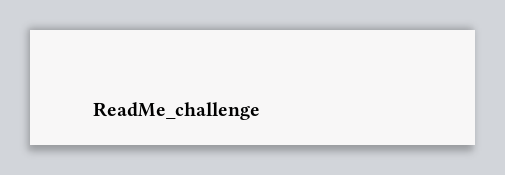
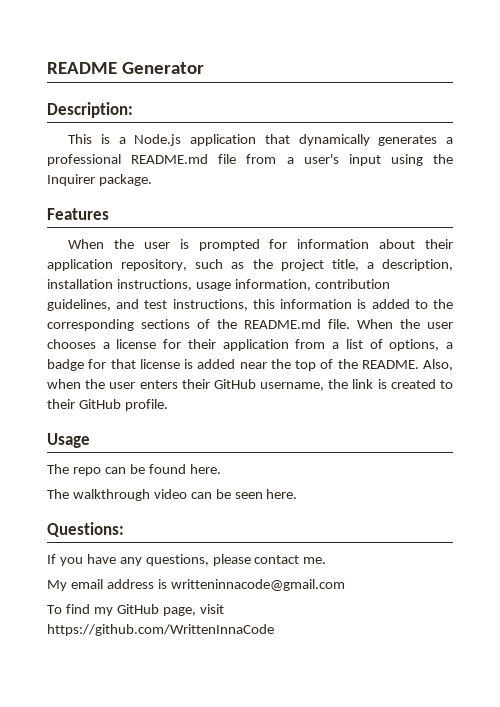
[93,102,260,120] ReadMe_challenge -> [47,62,204,74] [47,102,133,118] [68,134,453,146] [47,154,453,166] [47,174,152,186] [47,208,109,220] [68,239,453,251] [47,259,453,271] [47,279,390,291] [47,299,453,311] [47,319,453,331] [47,339,454,351] [47,359,453,371] [47,379,454,391] [47,399,168,411] [47,433,90,448] [47,464,221,476] [47,489,298,501] [47,522,124,537] [47,554,327,566] [47,579,345,591] [47,604,224,616] [47,624,274,636] README Generator // Description: // This is a Node.js application that dynamically generates a professional README.md file from a user's input using the Inquirer package. // Features // When the user is prompted for information about their application repository, such as the project title, a description, installation instructions, usage information, contribution guidelines, and test instructions, this information is added to the corresponding sections of the README.md file. When the user chooses a license for their application from a list of options, a badge for that license is added near the top of the README. Also, when the user enters their GitHub username, the link is created to their GitHub profile. // Usage // The repo can be found here. // The walkthrough video can be seen here. // Questions: // If you have any questions, please contact me. // My email address is writteninnacode@gmail.com // To find my GitHub page, visit https://github.com/WrittenInnaCode

